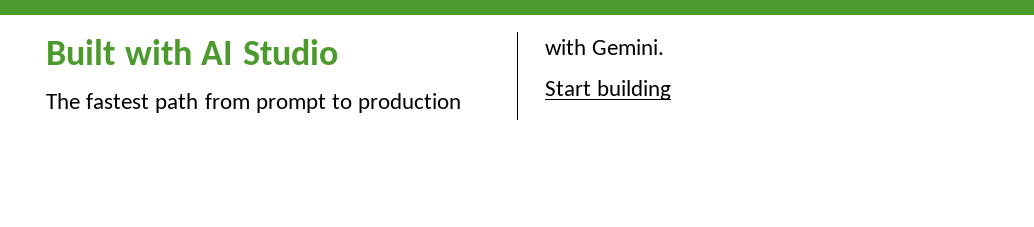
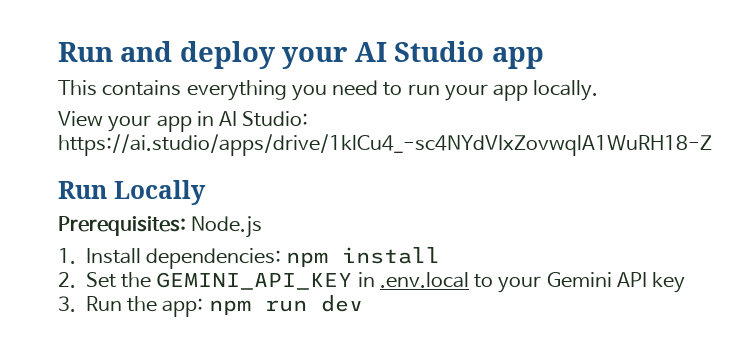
[46,39,339,65] [46,93,462,113] [545,39,665,55] [545,80,672,100] Built with AI Studio // The fastest path from prompt to production with Gemini. // Start building -> [58,41,544,69] [58,80,599,101] [58,111,309,132] [58,134,712,156] [58,180,206,205] [58,216,263,238] [58,247,441,269] [58,272,686,293] [58,295,363,317] Run and deploy your AI Studio app // This contains everything you need to run your app locally. // View your app in AI Studio: https://ai.studio/apps/drive/1klCu4_-sc4NYdVIxZovwqlA1WuRH18-Z // Run Locally // Prerequisites: Node.js // 1. Install dependencies: npm install // 2. Set the GEMINI_API_KEY in .env.local to your Gemini API key // 3. Run the app: npm run dev

